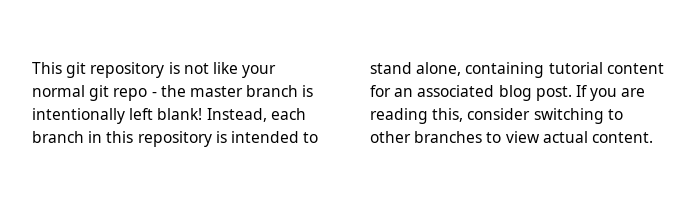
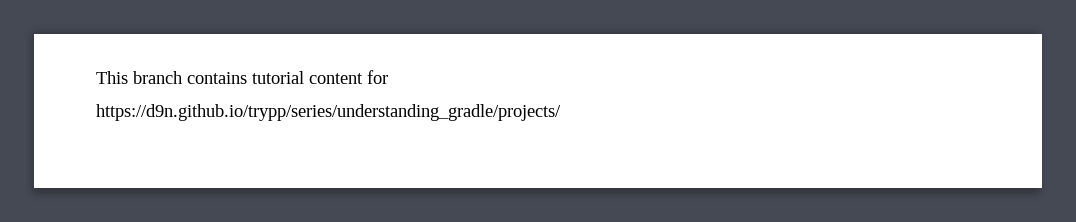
[66,62,277,78] [32,85,314,101] [32,108,306,124] [32,131,319,147] [370,62,664,78] [370,85,646,101] [370,108,623,124] [370,131,653,143] git repository is not like your normal git repo - the master branch is intentionally left blank! Instead, each branch in this repository is intended to stand alone, containing tutorial content for an associated blog post. If you are reading this, consider switching to other branches to view actual content. -> [133,70,388,84] [96,104,561,121] branch contains tutorial content for // https://d9n.github.io/trypp/series/understanding_gradle/projects/

